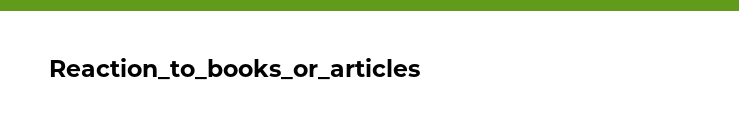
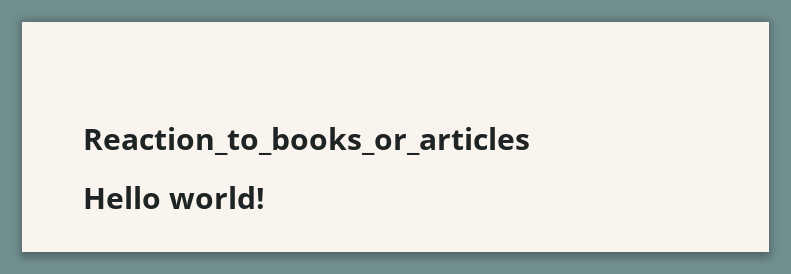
(420, 69) none -> [83,186,265,209] // Hello world!

